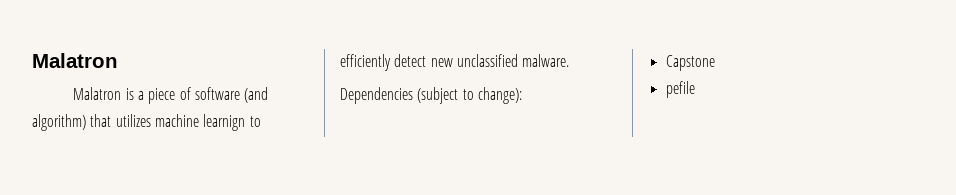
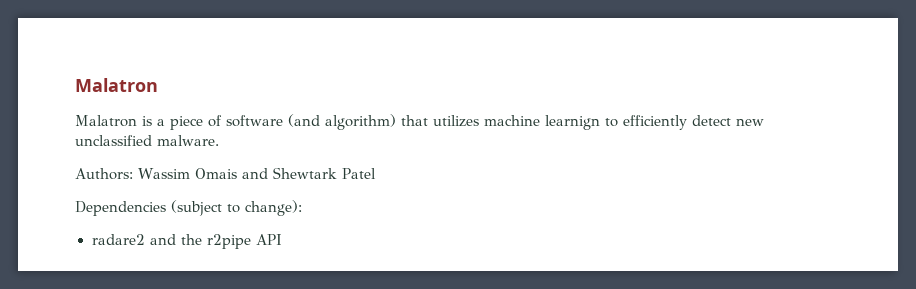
(570, 60) none -> [75,167,376,180] // Authors: Wassim Omais and Shewtark Patel
[665,55,715,71] [665,81,695,98] Capstone // pefile -> [91,234,282,249] radare2 and the r2pipe API

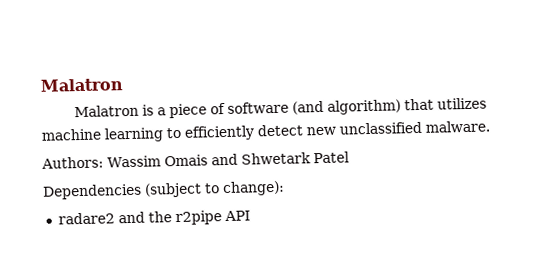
[545,115,600,130] learnign -> [104,127,164,143] learning
[272,167,337,179] Shewtark -> [240,152,311,165] Shwetark

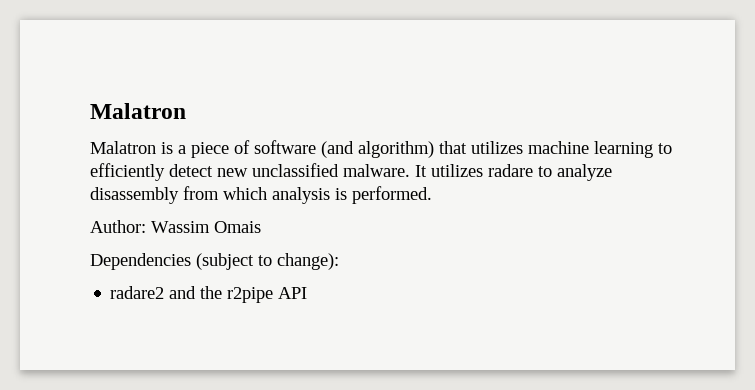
[41,156,104,169] // Authors: -> [415,164,612,181] [90,186,432,204] [90,220,146,233] It utilizes radare to analyze disassembly from which analysis is performed. // Author:
[210,151,350,166] and Shwetark Patel -> (261, 227) none

